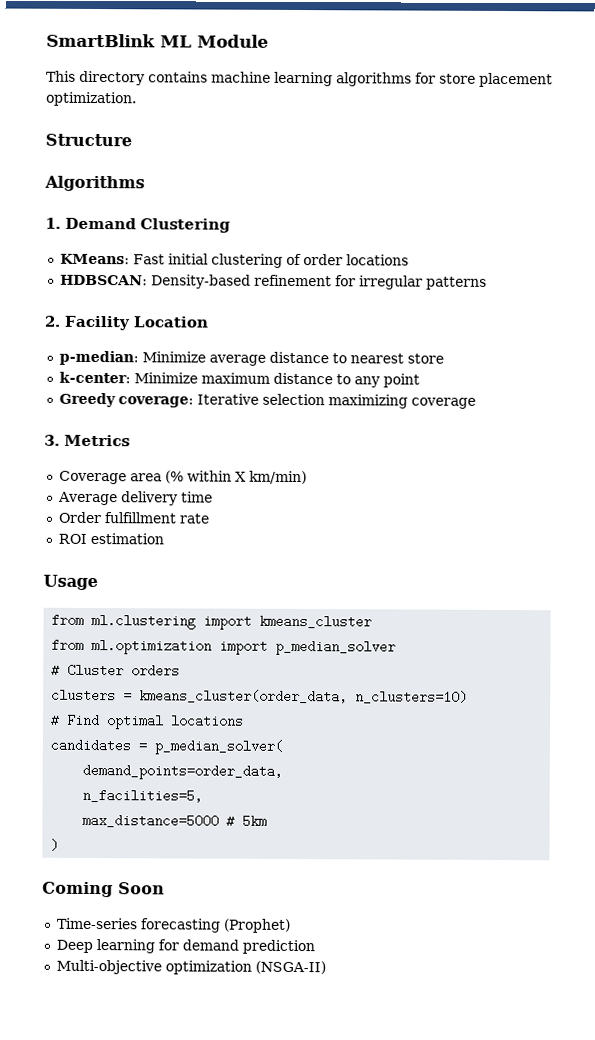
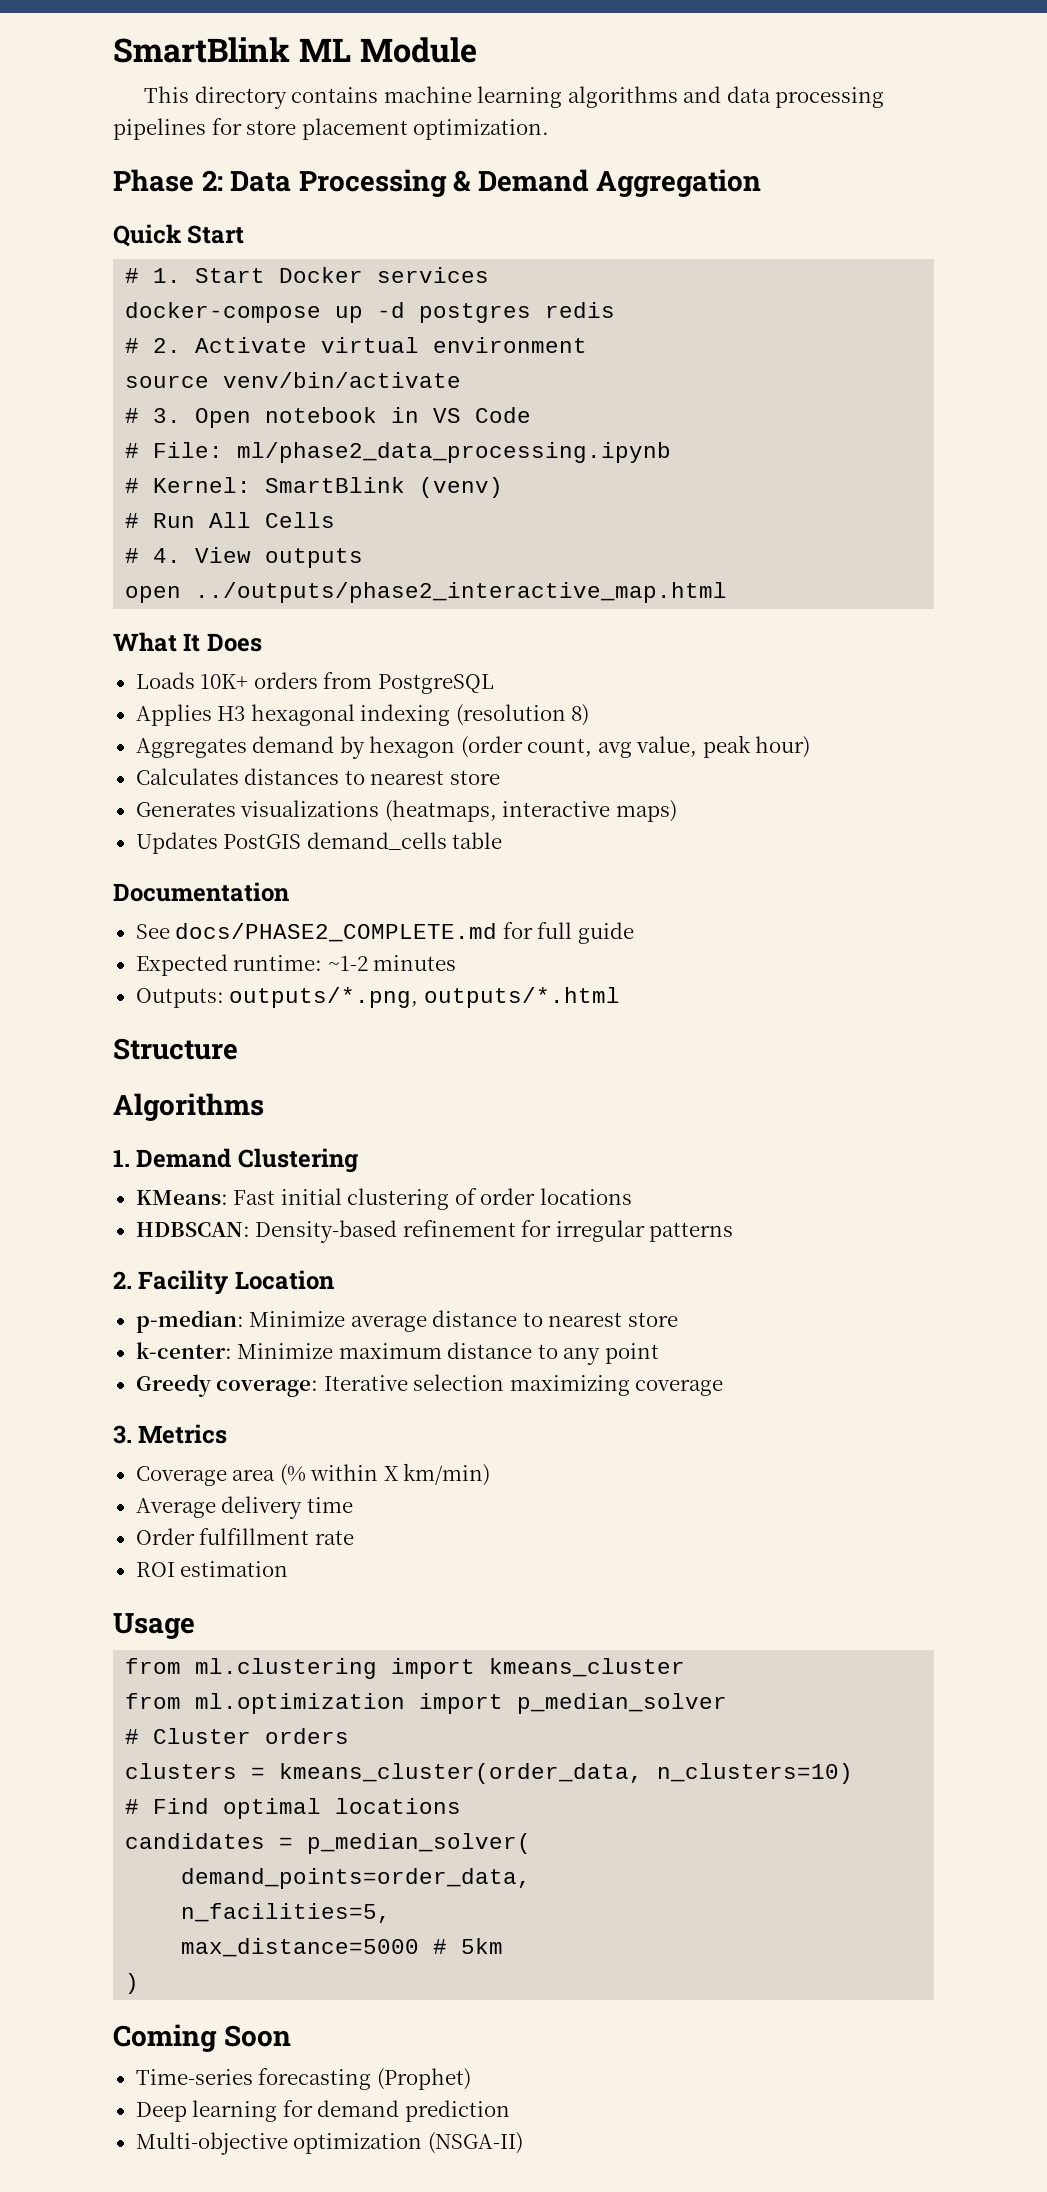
(412, 79) none -> [683,86,885,108] [113,118,206,140] and data processing pipelines
(137, 99) none -> [113,169,762,197] [113,224,245,247] [125,267,490,283] [125,302,616,323] [125,337,588,353] [125,372,462,388] [125,407,532,428] [125,442,672,463] [125,477,504,498] [125,512,336,528] [125,547,364,568] [125,582,728,603] [113,632,262,652] [135,672,494,694] [135,704,590,726] [135,735,811,759] [135,768,500,785] [135,800,677,822] [135,832,503,854] [113,882,289,902] [135,922,634,944] [135,954,457,976] [135,987,620,1008] // Phase 2: Data Processing & Demand Aggregation // Quick Start // # 1. Start Docker services // docker-compose up -d postgres redis // # 2. Activate virtual environment // source venv/bin/activate // # 3. Open notebook in VS Code // # File: ml/phase2_data_processing.ipynb // # Kernel: SmartBlink (venv) // # Run All Cells // # 4. View outputs // open ../outputs/phase2_interactive_map.html // What It Does // Loads 10K+ orders from PostgreSQL // Applies H3 hexagonal indexing (resolution 8) // Aggregates demand by hexagon (order count, avg value, peak hour) // Calculates distances to nearest store // Generates visualizations (heatmaps, interactive maps) // Updates PostGIS demand_cells table // Documentation // See docs/PHASE2_COMPLETE.md for full guide // Expected runtime: ~1-2 minutes // Outputs: outputs/*.png, outputs/*.html

